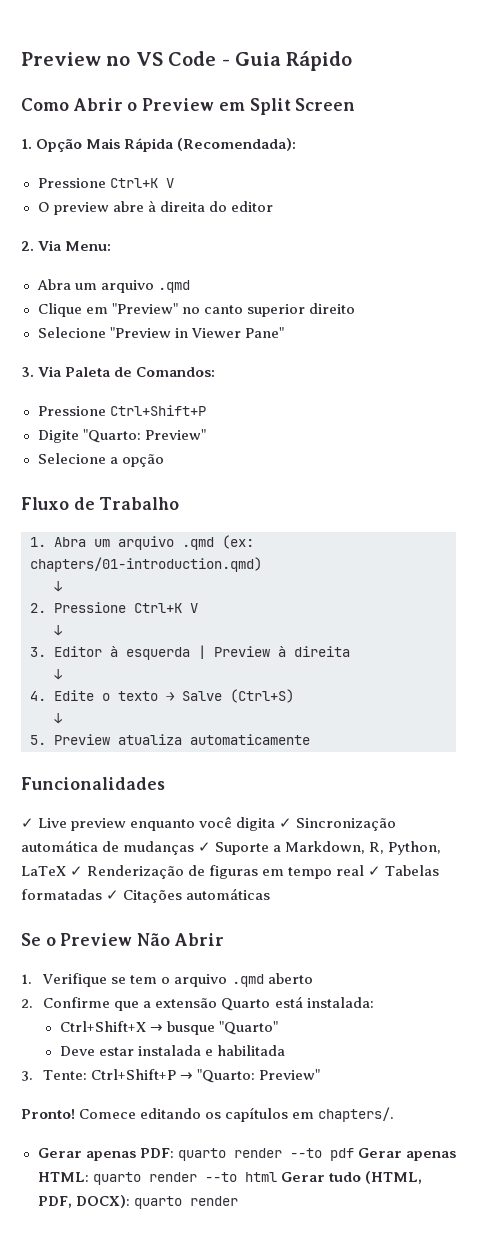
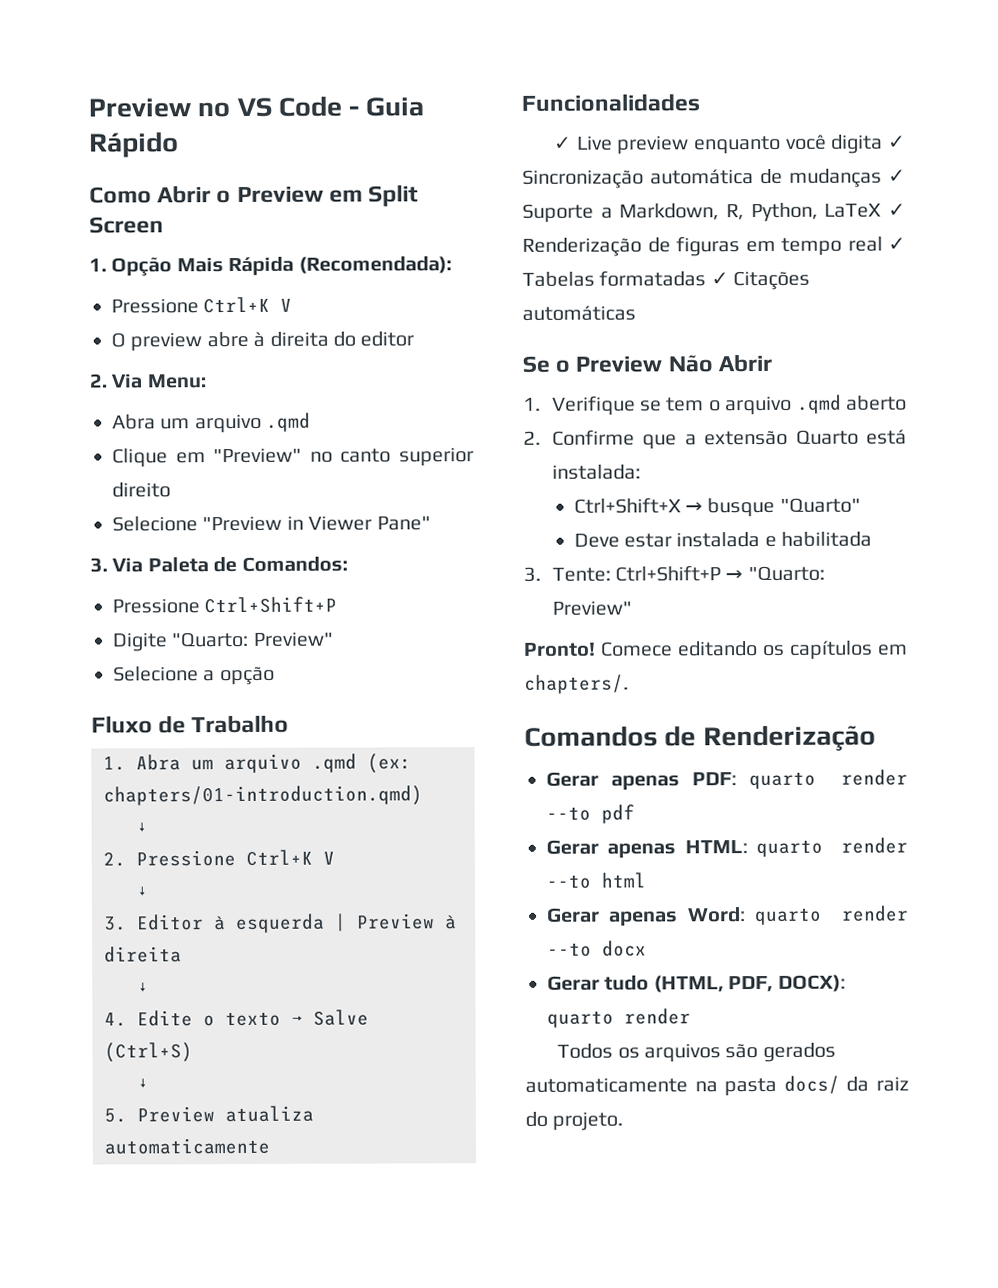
(395, 1114) none -> [524,725,876,752] // Comandos de Renderização
(354, 1154) none -> (635, 814) //
(277, 1177) none -> [547,905,909,927] [547,940,647,957] // Gerar apenas Word: quarto render --to docx //
(238, 1201) none -> [557,1042,836,1063] [525,1075,909,1097] [525,1111,624,1131] // Todos os arquivos são gerados automaticamente na pasta docs/ da raiz do projeto.

